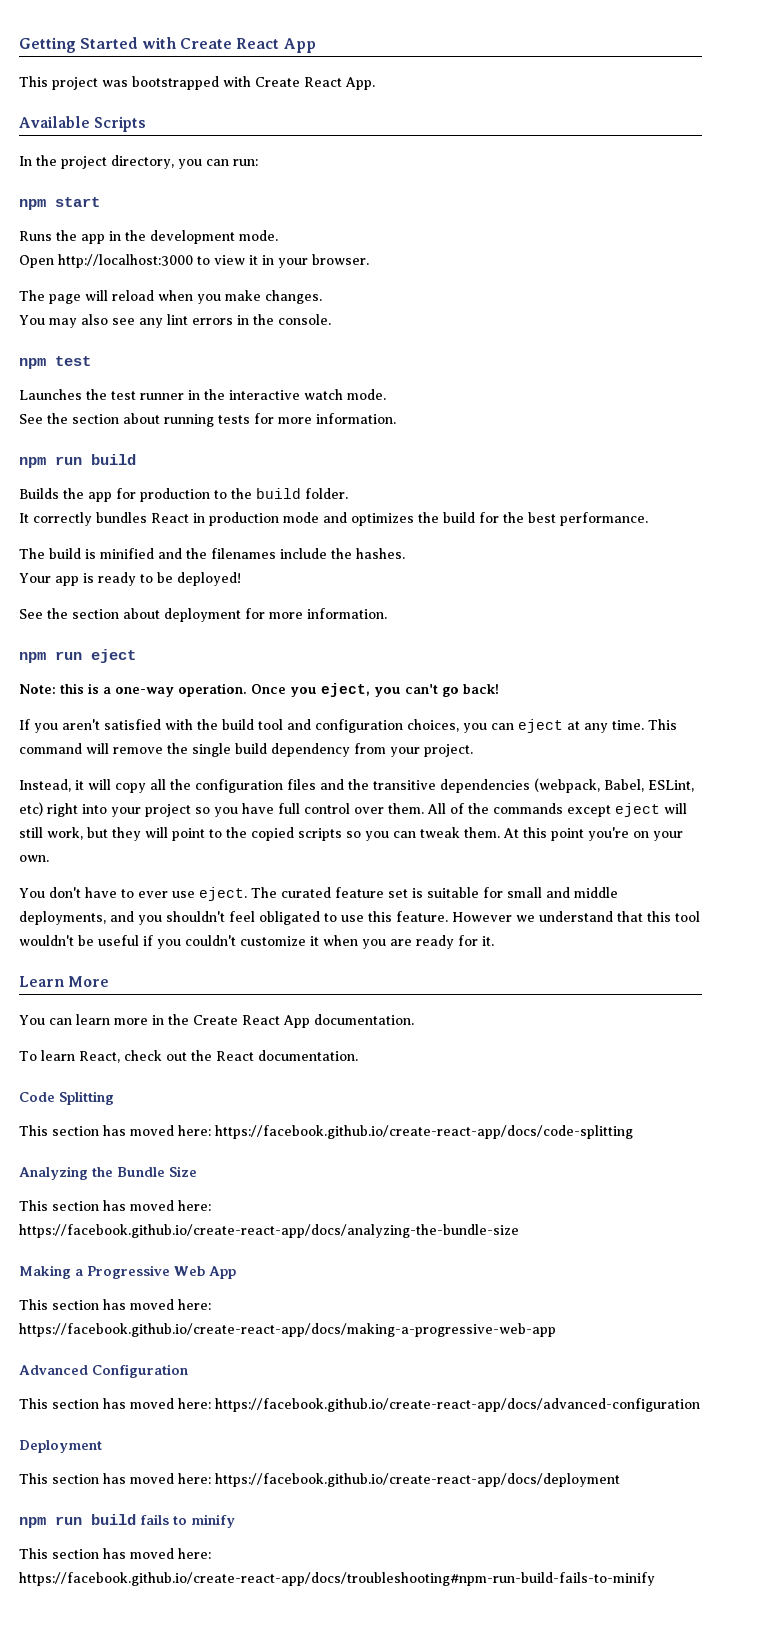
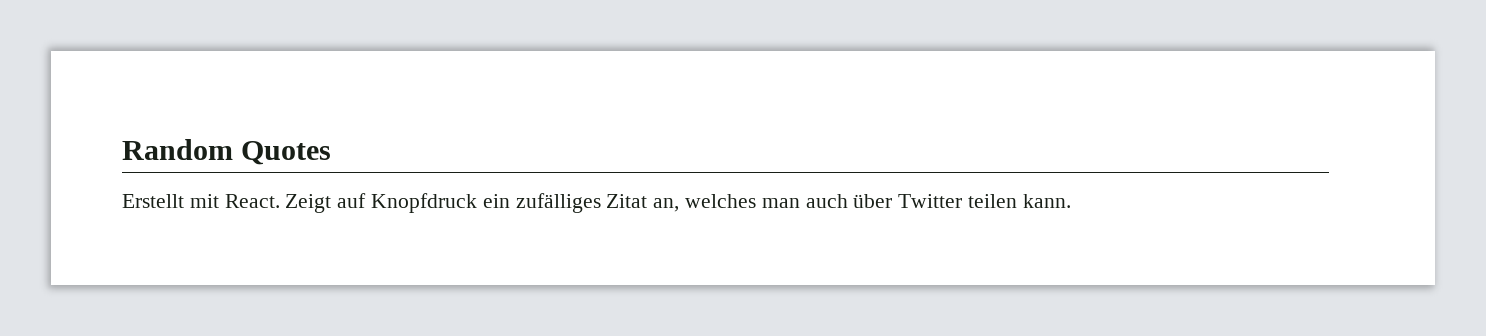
[19,37,316,53] [19,76,375,90] [19,116,147,132] [19,155,258,169] [19,197,100,210] [19,230,278,244] [19,254,369,268] [19,290,322,304] [19,314,331,328] [19,356,91,369] [19,389,386,400] [19,413,396,427] [19,454,136,468] [19,488,348,502] [19,512,648,526] [19,548,405,559] [19,572,241,586] [19,608,387,622] [19,649,136,663] [19,683,499,697] [19,719,677,733] [19,743,473,757] [19,778,694,793] [19,802,687,817] [19,827,683,841] [19,855,49,862] [19,887,618,901] [19,911,700,925] [19,935,494,949] [19,976,110,987] [19,1014,414,1028] [19,1050,358,1063] [19,1091,114,1105] [19,1125,633,1139] [19,1166,197,1180] [19,1200,211,1211] [19,1224,519,1238] [19,1265,236,1279] [19,1299,211,1310] [19,1323,556,1337] [19,1364,188,1378] [19,1398,700,1412] [19,1440,102,1453] [19,1473,620,1487] [19,1514,235,1528] [19,1548,211,1559] [19,1572,655,1586] Getting Started with Create React App // This project was bootstrapped with Create React App. // Available Scripts // In the project directory, you can run: // npm start // Runs the app in the development mode. // Open http://localhost:3000 to view it in your browser. // The page will reload when you make changes. // You may also see any lint errors in the console. // npm test // Launches the test runner in the interactive watch mode. // See the section about running tests for more information. // npm run build // Builds the app for production to the build folder. // It correctly bundles React in production mode and optimizes the build for the best performance. // The build is minified and the filenames include the hashes. // Your app is ready to be deployed! // See the section about deployment for more information. // npm run eject // Note: this is a one-way operation. Once you eject, you can't go back! // If you aren't satisfied with the build tool and configuration choices, you can eject at any time. This command will remove the single build dependency from your project. // Instead, it will copy all the configuration files and the transitive dependencies (webpack, Babel, ESLint, etc) right into your project so you have full control over them. All of the commands except eject will still work, but they will point to the copied scripts so you can tweak them. At this point you're on your own. // You don't have to ever use eject. The curated feature set is suitable for small and middle deployments, and you shouldn't feel obligated to use this feature. However we understand that this tool wouldn't be useful if you couldn't customize it when you are ready for it. // Learn More // You can learn more in the Create React App documentation. // To learn React, check out the React documentation. // Code Splitting // This section has moved here: https://facebook.github.io/create-react-app/docs/code-splitting // Analyzing the Bundle Size // This section has moved here: https://facebook.github.io/create-react-app/docs/analyzing-the-bundle-size // Making a Progressive Web App // This section has moved here: https://facebook.github.io/create-react-app/docs/making-a-progressive-web-app // Advanced Configuration // This section has moved here: https://facebook.github.io/create-react-app/docs/advanced-configuration // Deployment // This section has moved here: https://facebook.github.io/create-react-app/docs/deployment // npm run build fails to minify // This section has moved here: https://facebook.github.io/create-react-app/docs/troubleshooting#npm-run-build-fails-to-minify -> [122,139,332,165] [122,193,1071,213] Random Quotes // Erstellt mit React. Zeigt auf Knopfdruck ein zufälliges Zitat an, welches man auch über Twitter teilen kann.

